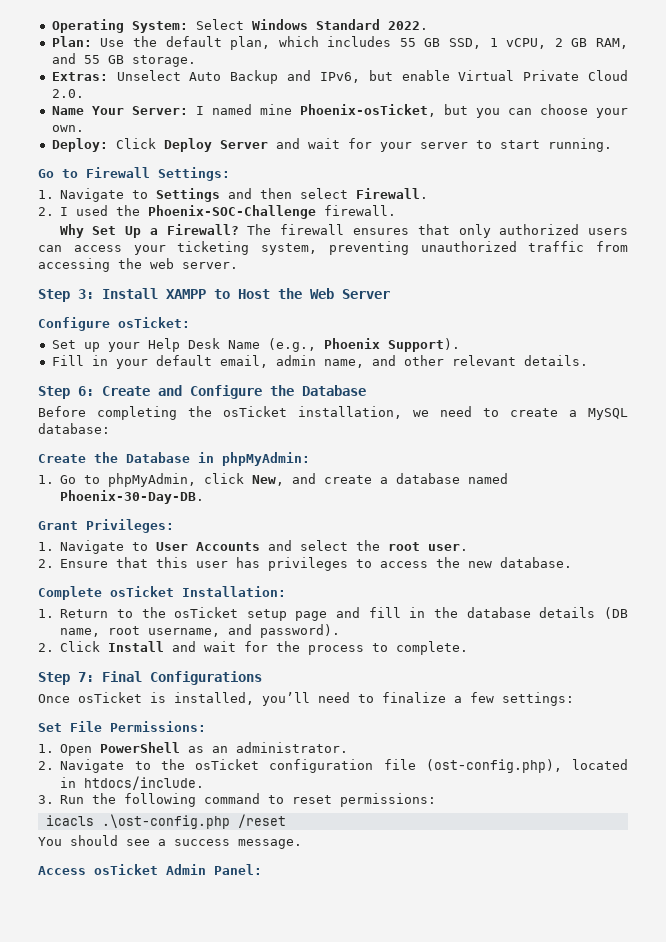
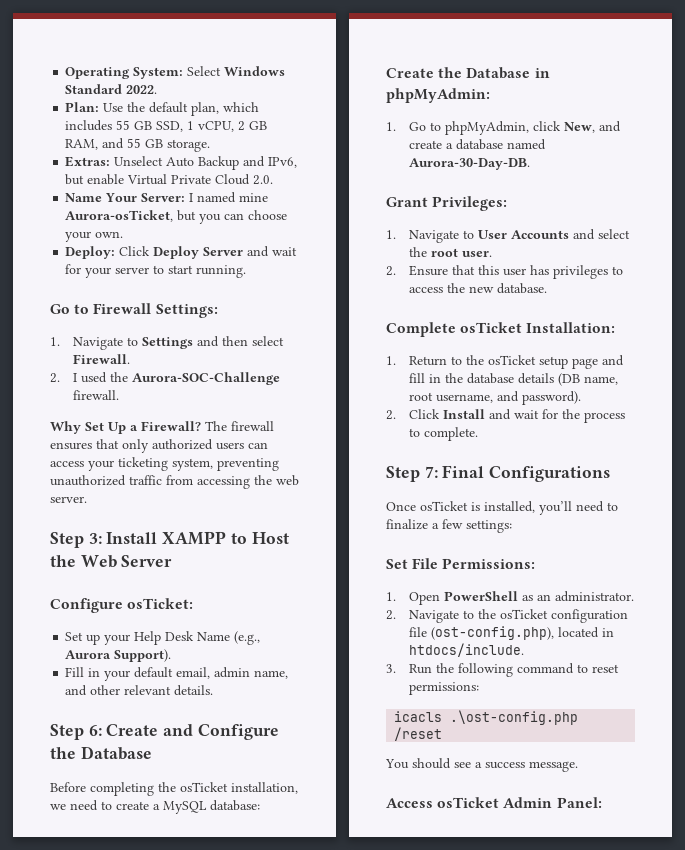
[299,104,436,117] Phoenix-osTicket, -> [65,210,174,222] Aurora-osTicket,
[148,205,317,219] Phoenix-SOC-Challenge -> [132,372,281,385] Aurora-SOC-Challenge
[323,338,380,349] Phoenix -> [65,650,112,659] Aurora
[60,490,205,504] Phoenix-30-Day-DB. -> [409,158,531,170] Aurora-30-Day-DB.

